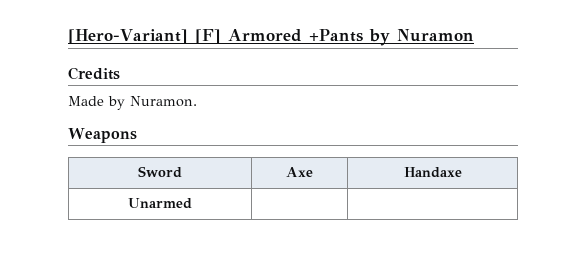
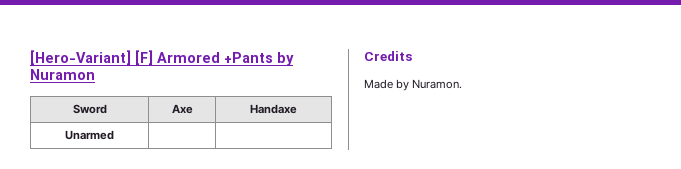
[68,67,120,80] [68,96,197,110] [68,128,137,143] // Credits // Made by Nuramon. // Weapons -> (95, 74) none
(192, 203) none -> [364,51,412,61] [364,79,463,91] // Credits // Made by Nuramon.

